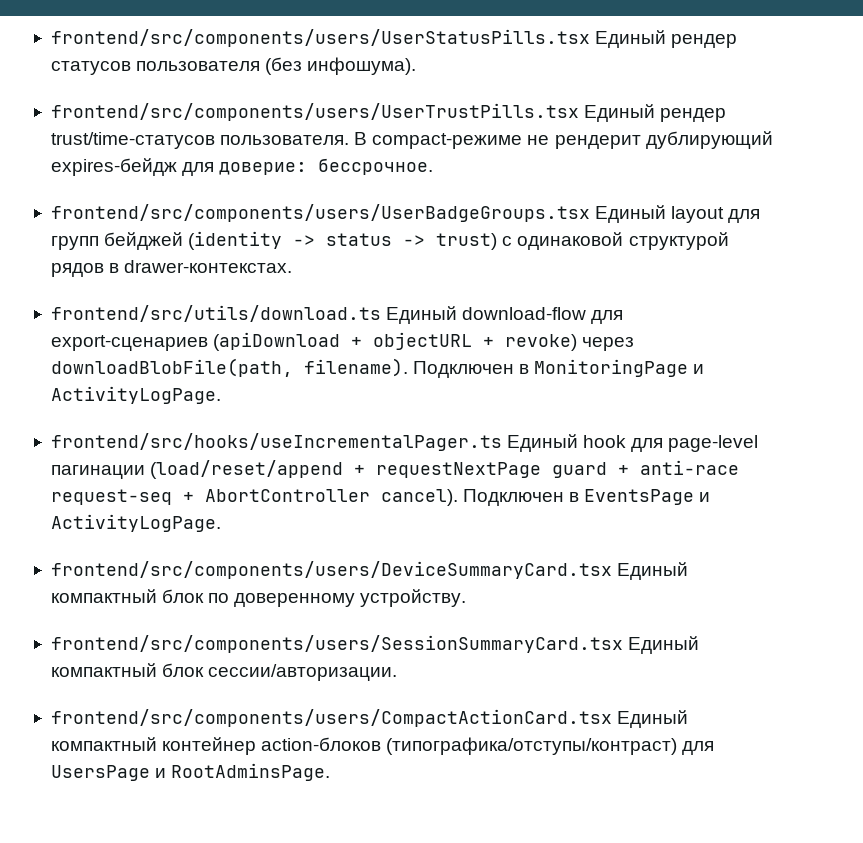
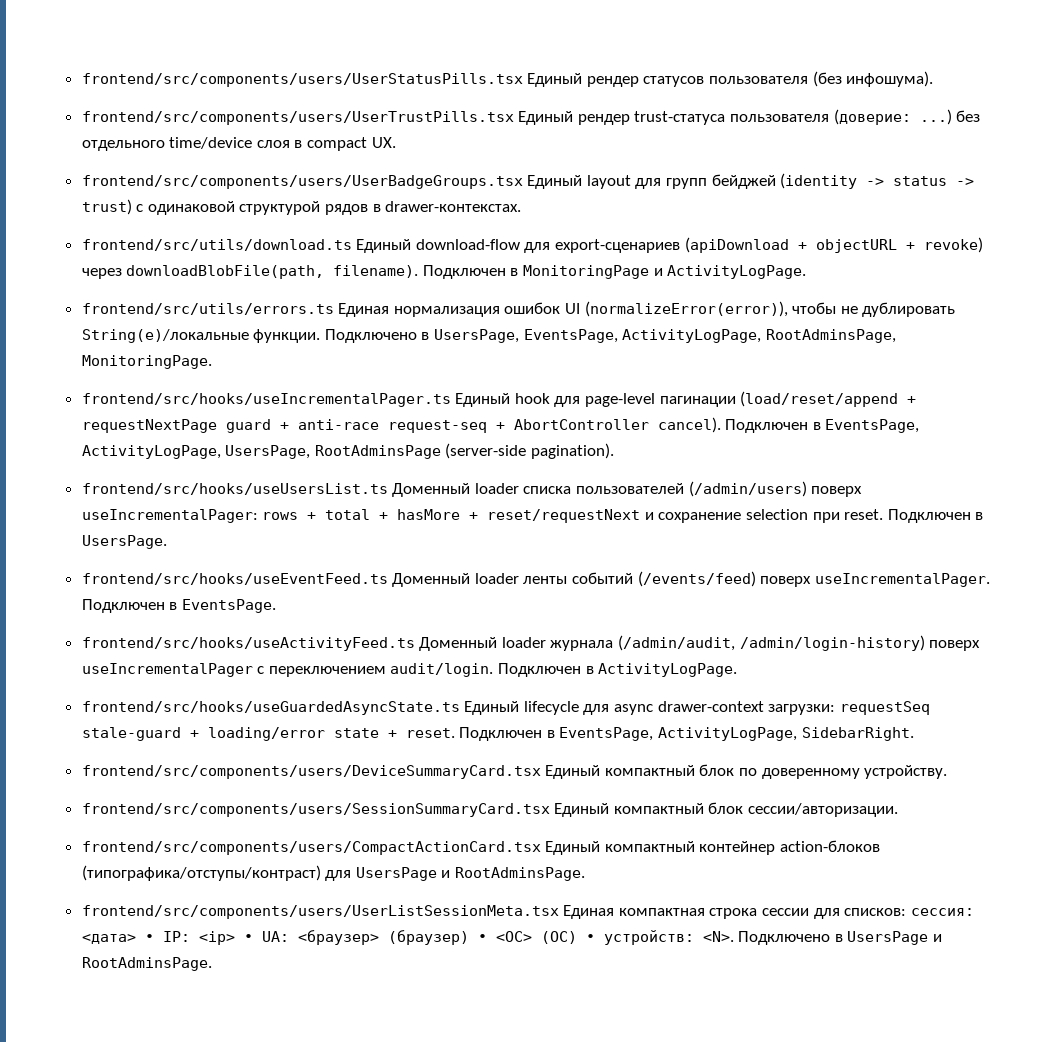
[50,131,773,149] [50,158,434,176] trust/time-статусов пользователя. В compact-режиме не рендерит дублирующий expires-бейдж для доверие: бессрочное. -> [634,109,981,125] [81,137,396,151] trust-статуса пользователя (доверие: ...) без отдельного time/device слоя в compact UX.
(221, 395) none -> [81,301,956,317] [81,329,896,343] [81,355,212,369] // frontend/src/utils/errors.ts Единая нормализация ошибок UI (normalizeError(error)), чтобы не дублировать String(e)/локальные функции. Подключено в UsersPage, EventsPage, ActivityLogPage, RootAdminsPage, MonitoringPage.
[584,489,711,505] [50,514,221,532] EventsPage и ActivityLogPage. -> [825,419,920,433] [81,443,615,459] [81,481,863,497] [81,509,984,523] [81,535,167,549] [81,571,990,587] [81,599,276,613] [81,635,981,651] [81,663,738,677] [81,701,930,715] [81,727,914,741] EventsPage, ActivityLogPage, UsersPage, RootAdminsPage (server-side pagination). // frontend/src/hooks/useUsersList.ts Доменный loader списка пользователей (/admin/users) поверх useIncrementalPager: rows + total + hasMore + reset/requestNext и сохранение selection при reset. Подключен в UsersPage. // frontend/src/hooks/useEventFeed.ts Доменный loader ленты событий (/events/feed) поверх useIncrementalPager. Подключен в EventsPage. // frontend/src/hooks/useActivityFeed.ts Доменный loader журнала (/admin/audit, /admin/login-history) поверх useIncrementalPager с переключением audit/login. Подключен в ActivityLogPage. // frontend/src/hooks/useGuardedAsyncState.ts Единый lifecycle для async drawer-context загрузки: requestSeq stale-guard + loading/error state + reset. Подключен в EventsPage, ActivityLogPage, SidebarRight.
(331, 772) none -> [81,905,974,919] [81,930,943,945] [81,957,212,971] // frontend/src/components/users/UserListSessionMeta.tsx Единая компактная строка сессии для списков: сессия: <дата> • IP: <ip> • UA: <браузер> (браузер) • <ОС> (ОС) • устройств: <N>. Подключено в UsersPage и RootAdminsPage.

